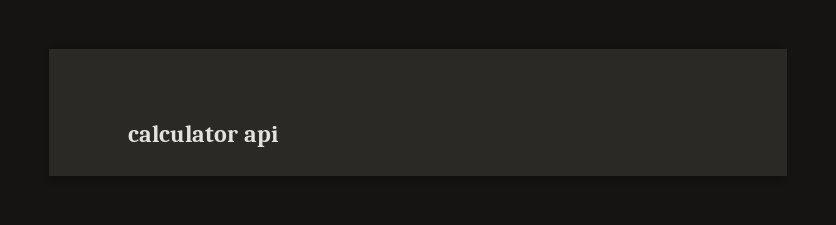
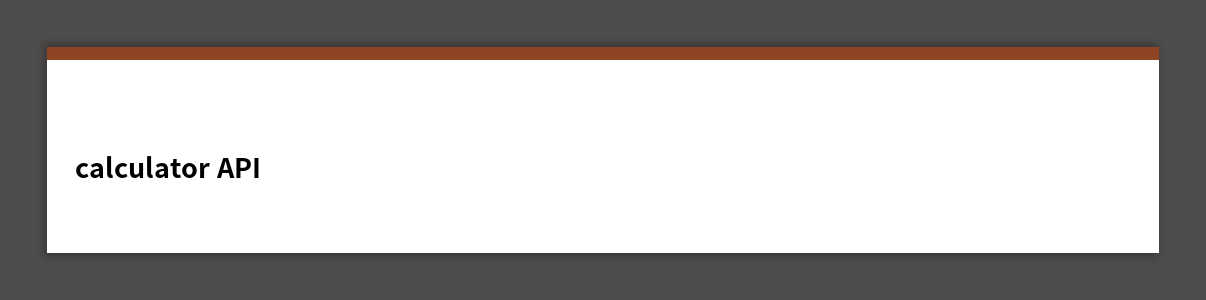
[244,126,280,147] api -> [216,158,262,178] API

